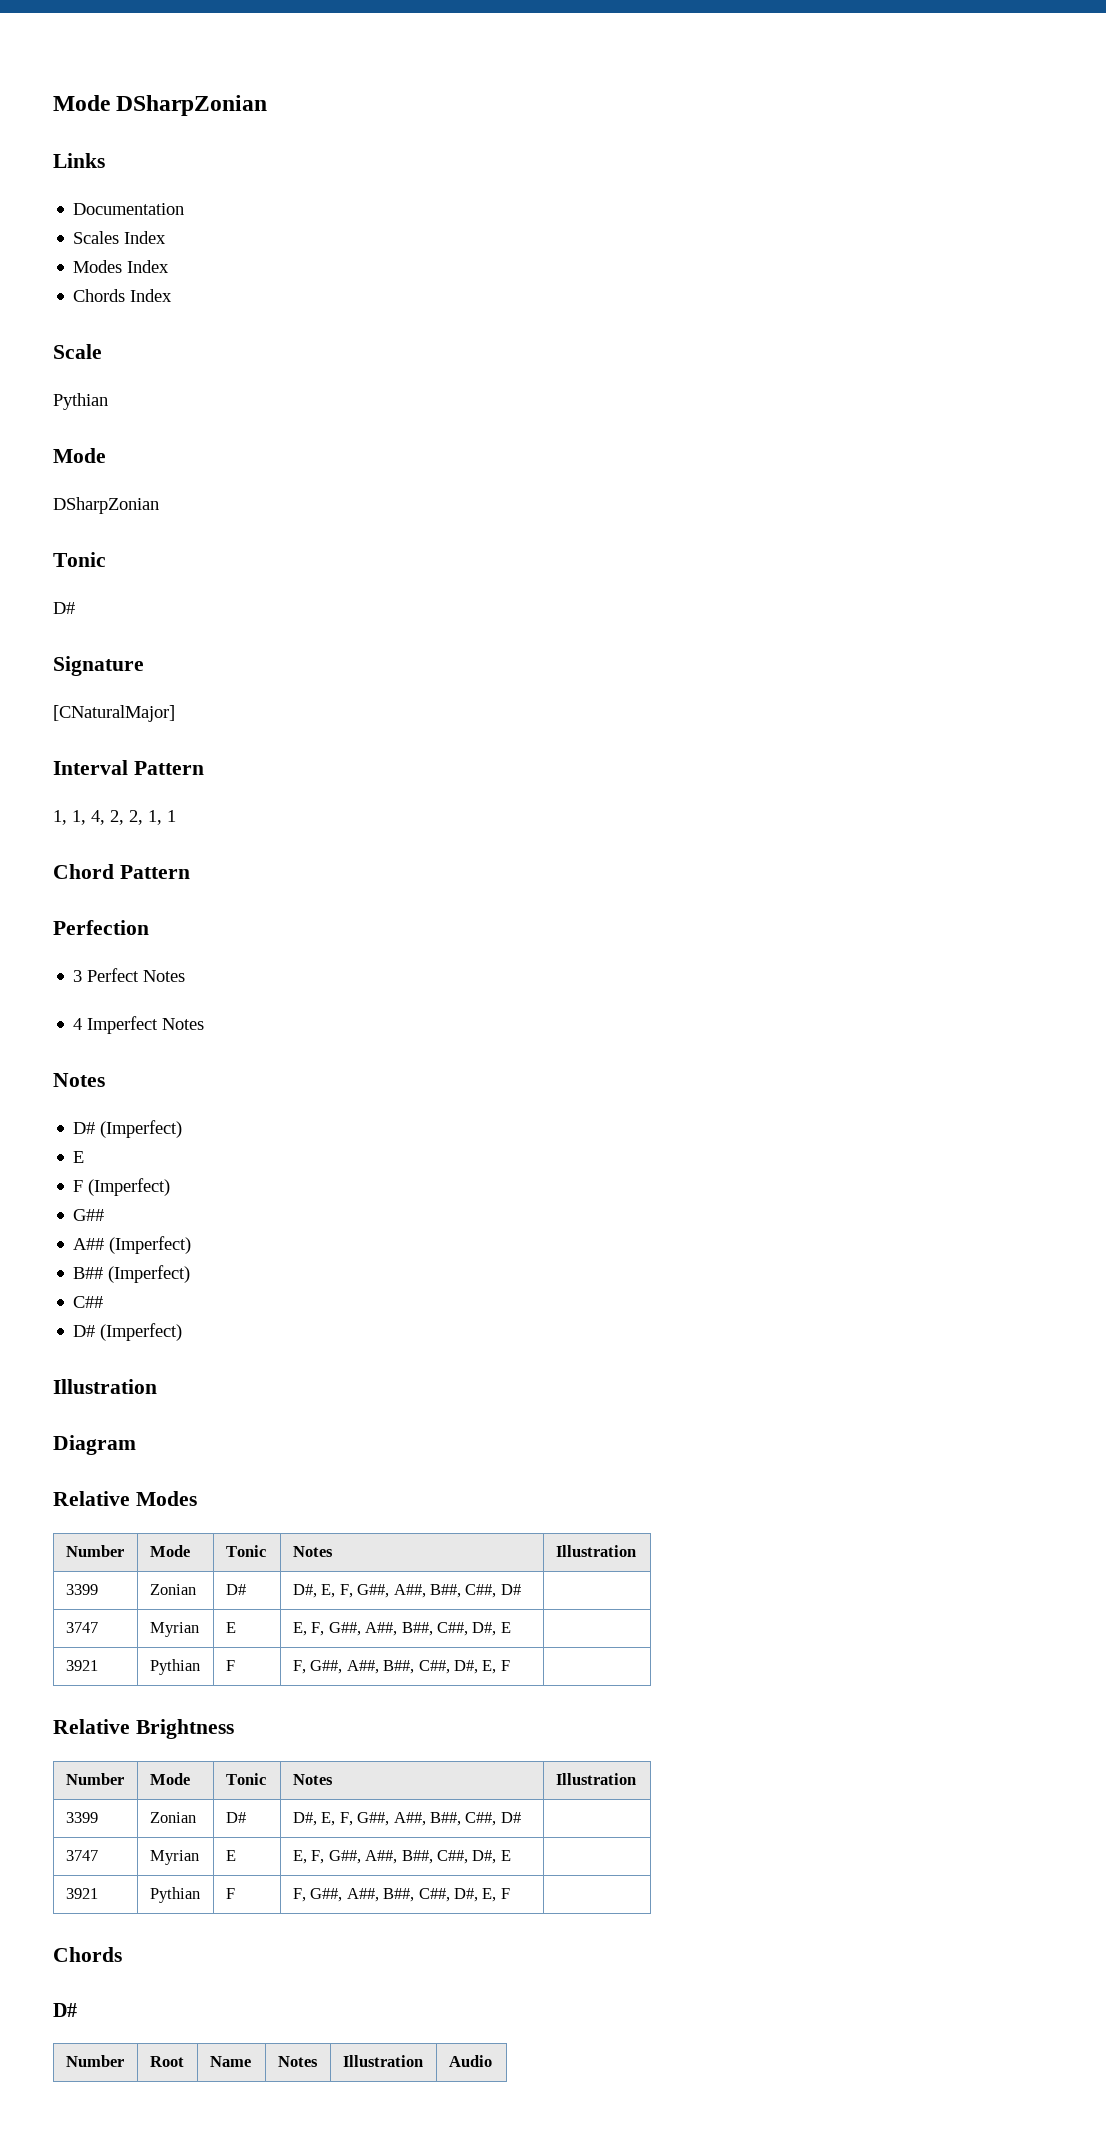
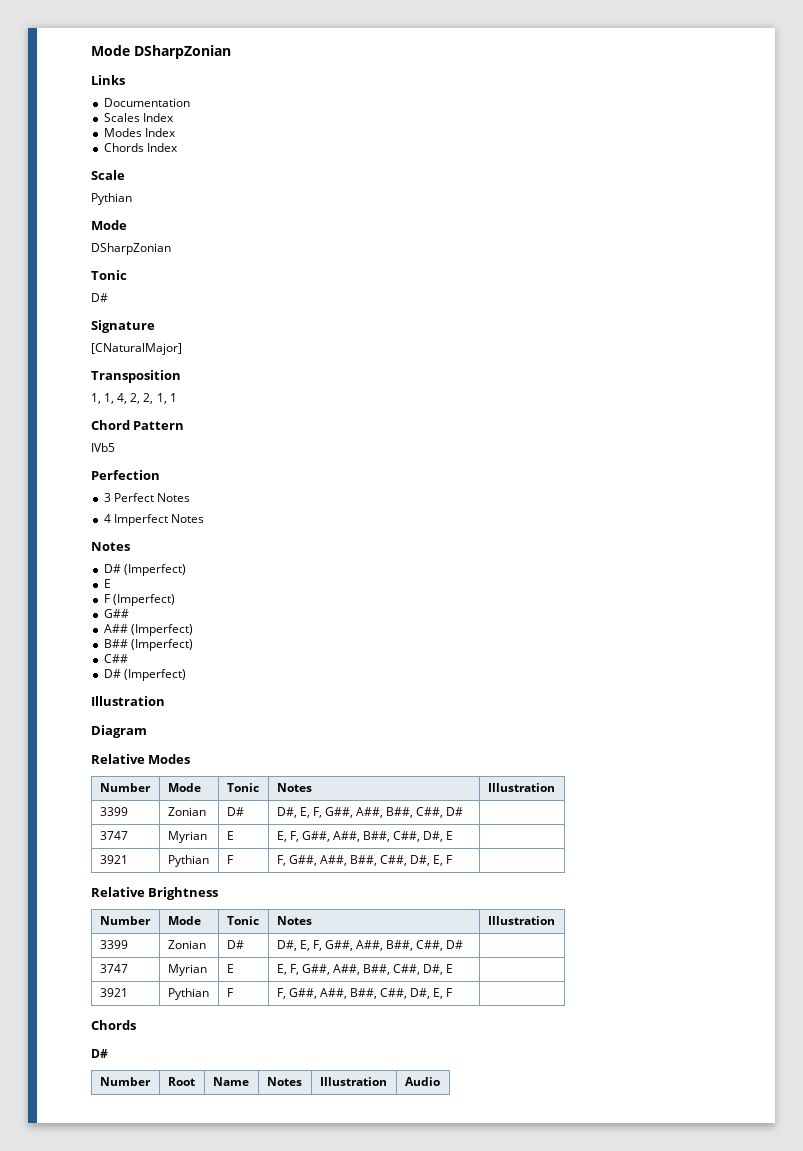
[53,760,204,775] Interval Pattern -> [91,370,181,383] Transposition
(190, 872) none -> [91,443,115,452] // IVb5

